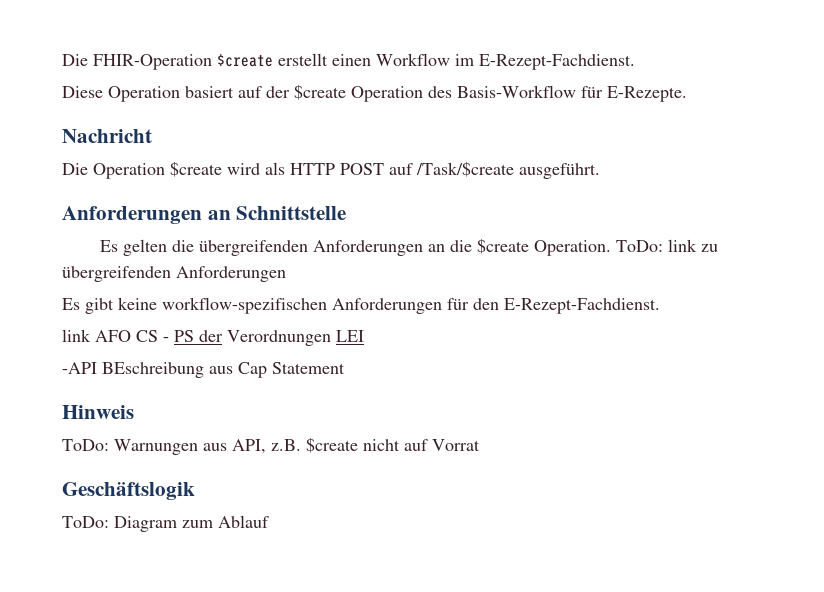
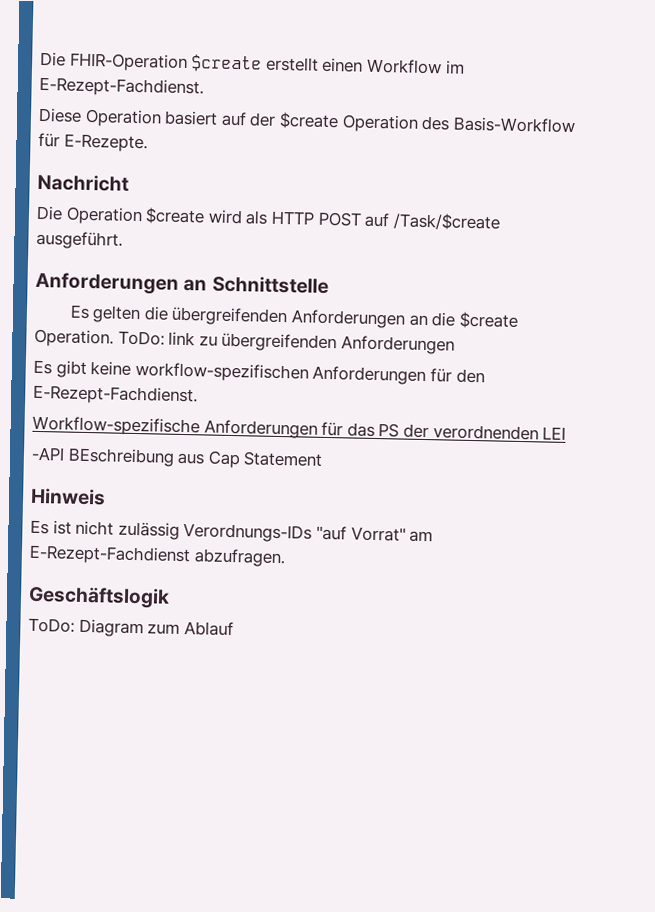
[62,329,169,342] link AFO CS - -> [32,415,375,439] Workflow-spezifische Anforderungen für das
[227,330,331,346] Verordnungen -> [432,424,539,441] verordnenden
[62,437,480,455] ToDo: Warnungen aus API, z.B. $create nicht auf Vorrat -> [30,519,434,543] [29,544,286,568] Es ist nicht zulässig Verordnungs-IDs "auf Vorrat" am E-Rezept-Fachdienst abzufragen.

